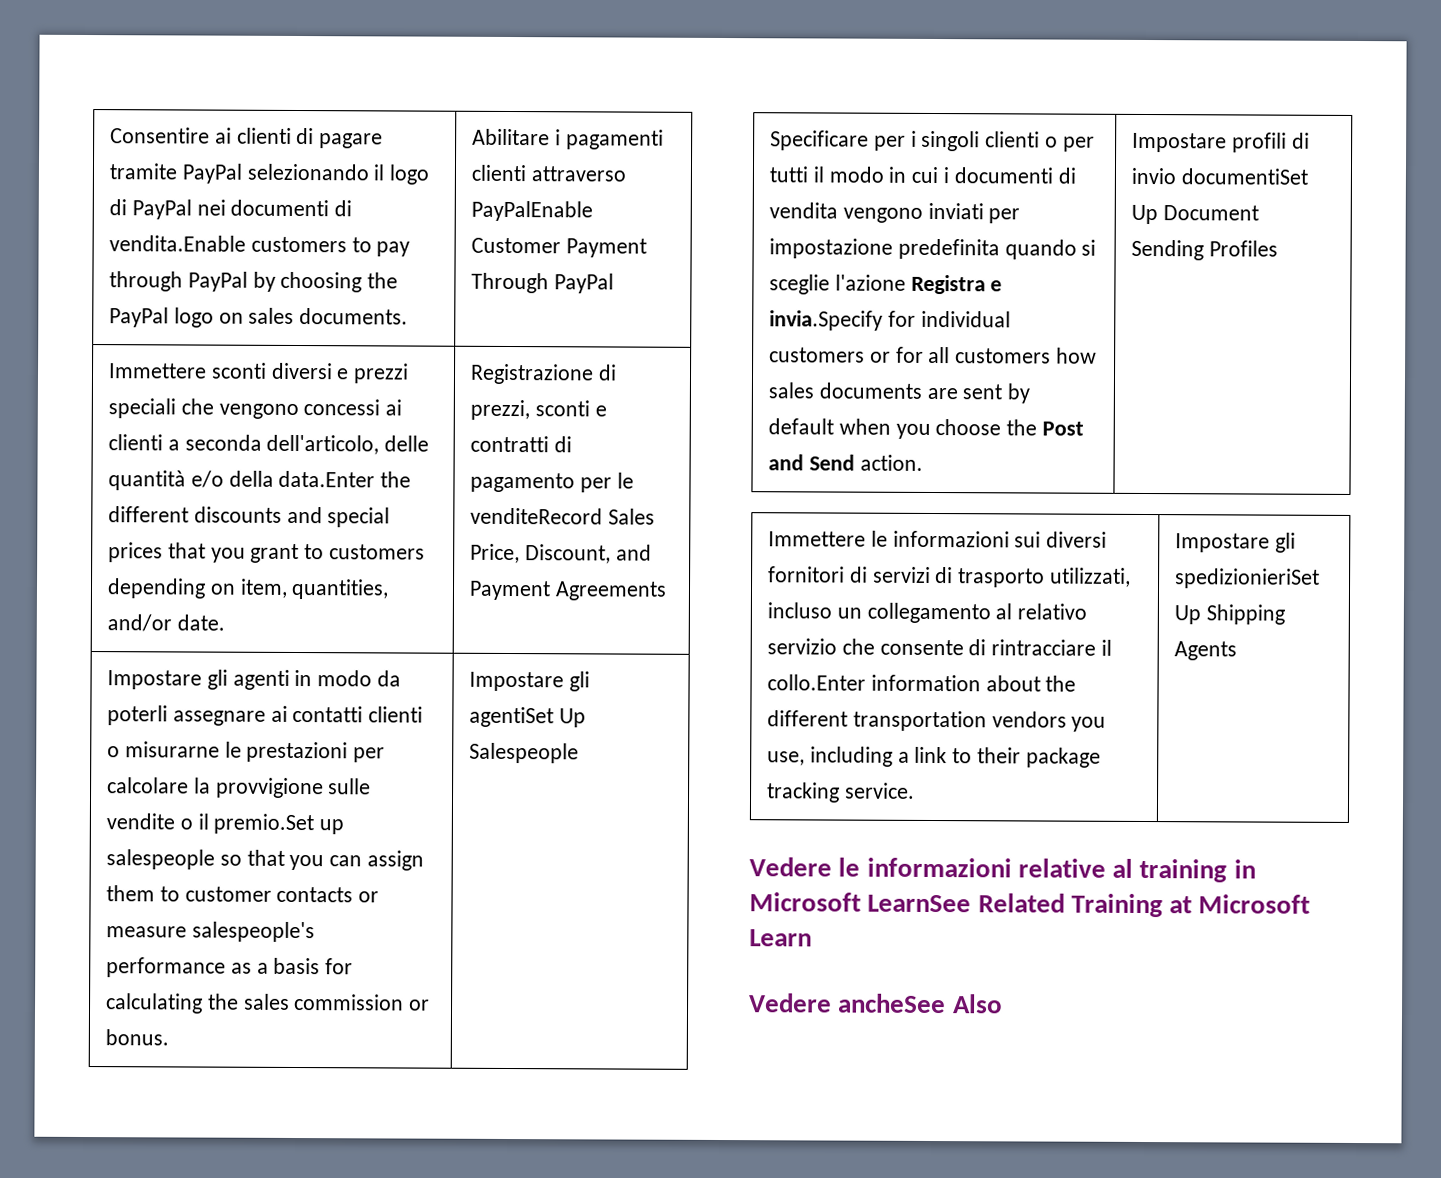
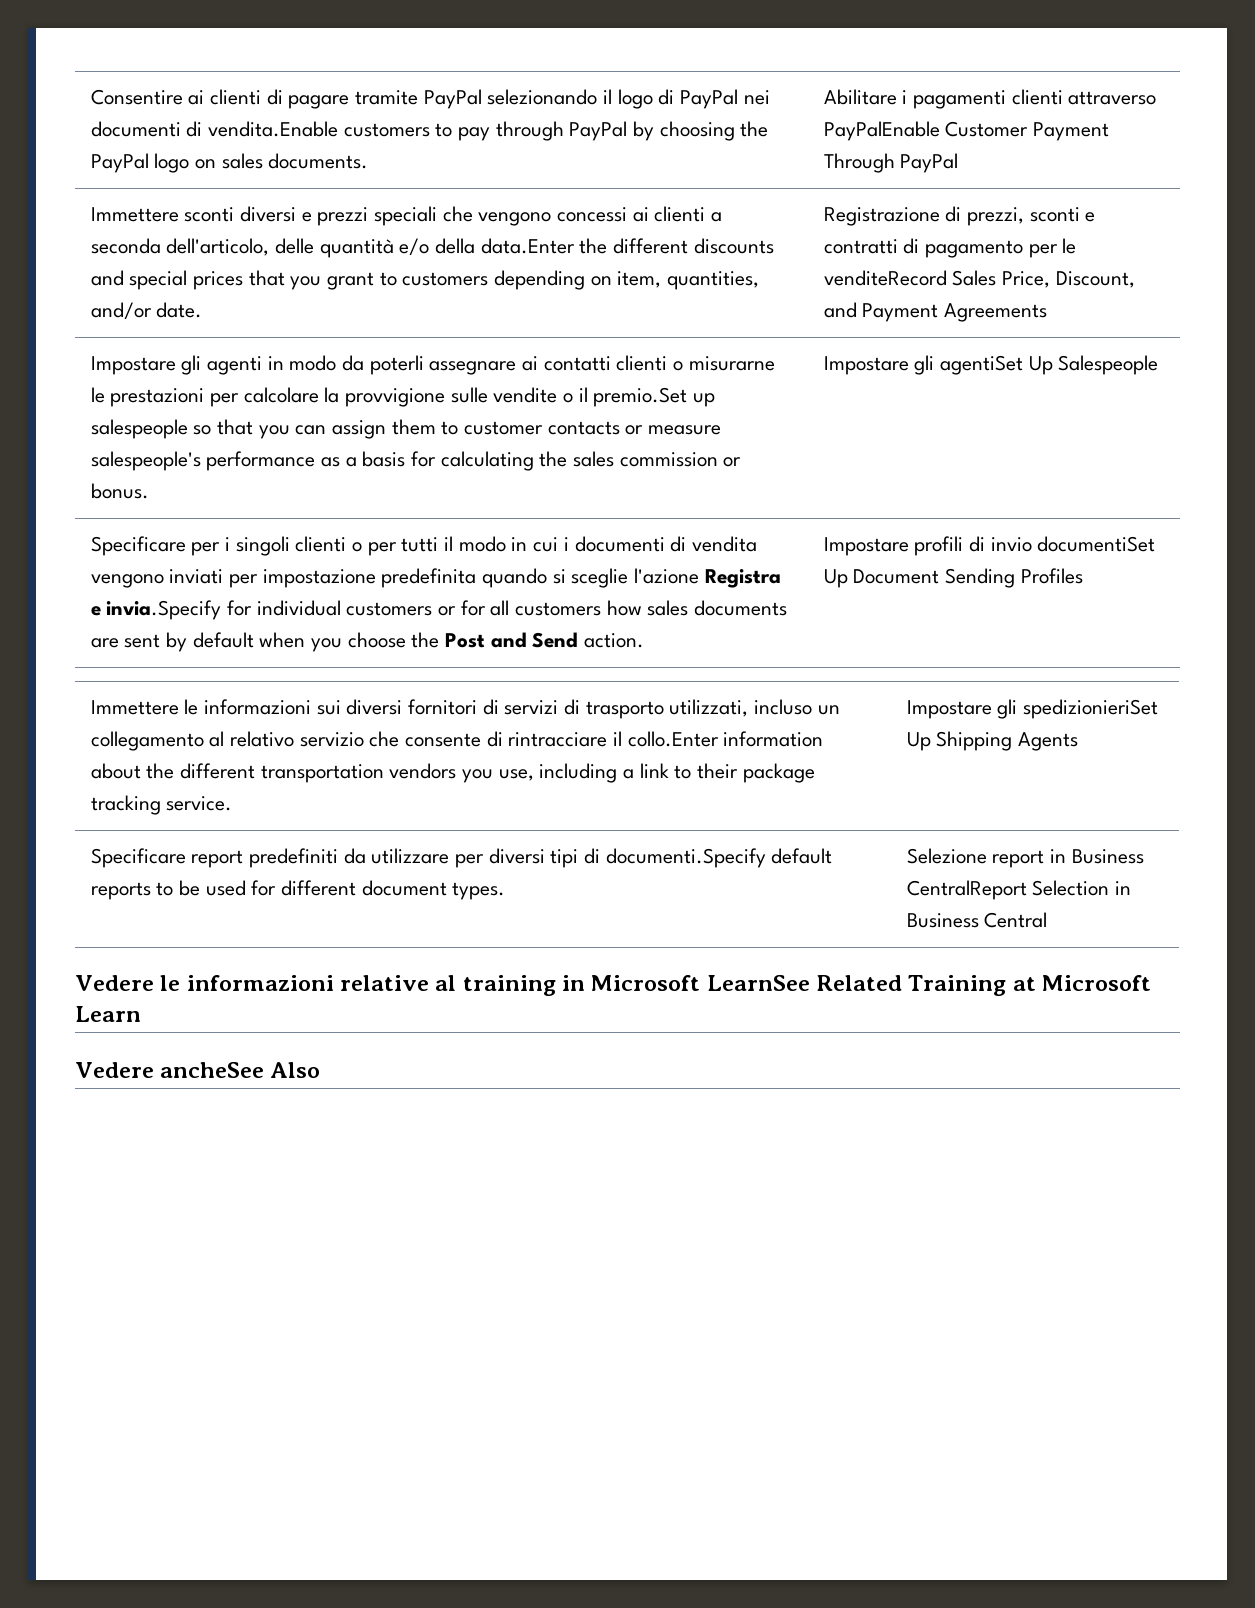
(1237, 651) none -> [90,848,833,868] [90,880,506,900] [906,848,1144,868] [906,880,1132,900] [906,912,1048,928] // Specificare report predefiniti da utilizzare per diversi tipi di documenti.Specify default reports to be used for different document types. | Selezione report in Business CentralReport Selection in Business Central

